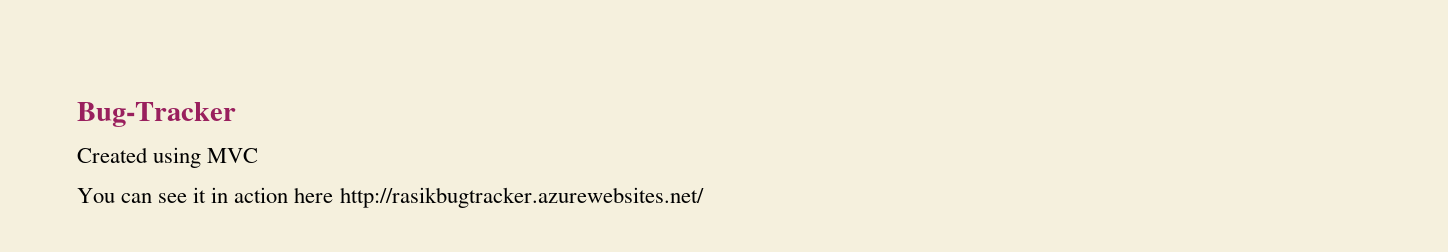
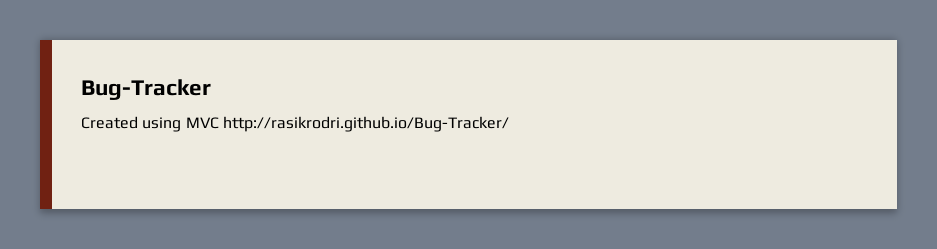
[77,187,704,208] // You can see it in action here http://rasikbugtracker.azurewebsites.net/ -> [222,116,509,132] http://rasikrodri.github.io/Bug-Tracker/

